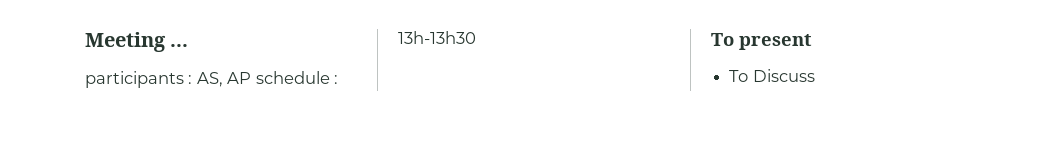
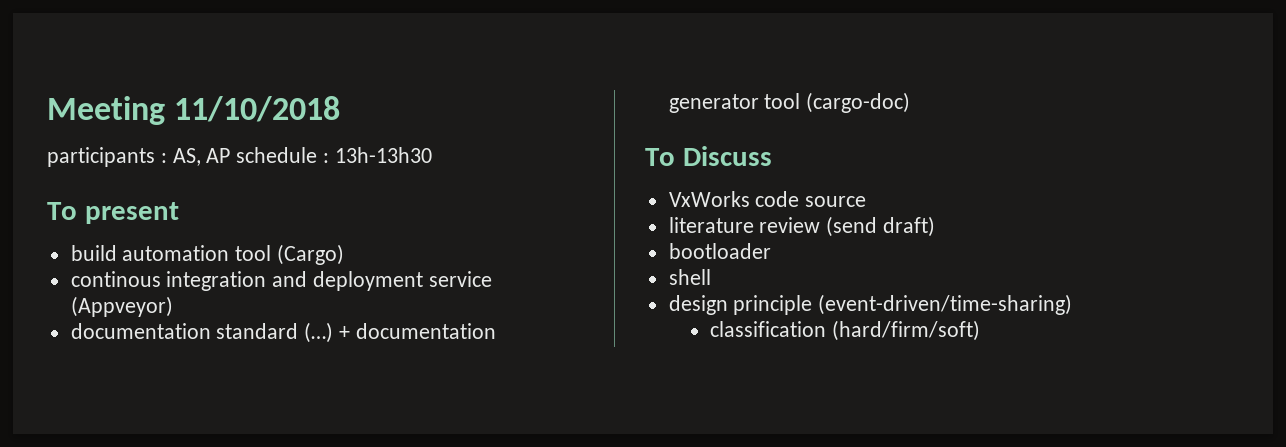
[170,44,189,47] ... -> [174,96,341,122] 11/10/2018
[729,69,815,82] To Discuss -> [70,244,345,265] [70,271,492,291] [70,296,173,317] [70,322,496,343] [668,92,911,113] [645,146,772,166] [668,191,867,207] [668,216,936,237] [668,243,771,259] [668,269,711,285] [668,294,1073,315] [710,320,981,341] build automation tool (Cargo) // continous integration and deployment service (Appveyor) // documentation standard (…) + documentation generator tool (cargo-doc) // To Discuss // VxWorks code source // literature review (send draft) // bootloader // shell // design principle (event-driven/time-sharing) // classification (hard/firm/soft)

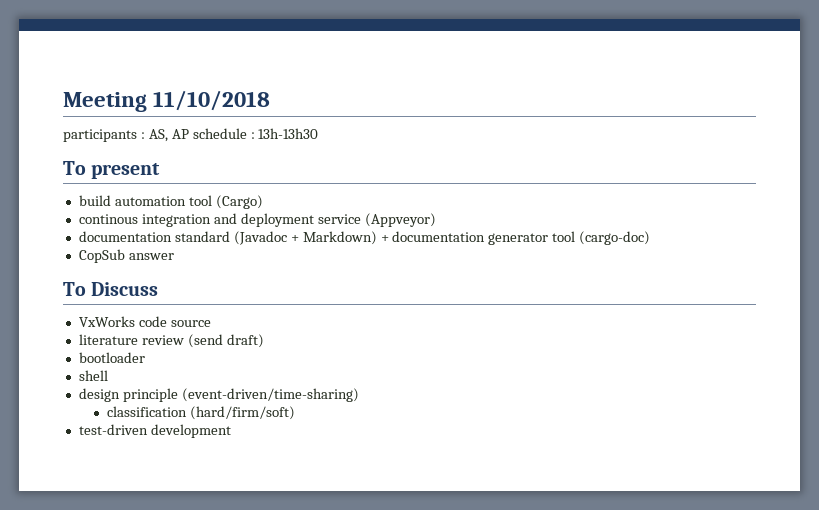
[304,322,334,343] (…) -> [233,231,377,245] (Javadoc + Markdown)
(911, 102) none -> [78,249,174,263] // CopSub answer
(981, 330) none -> [78,424,231,438] // test-driven development

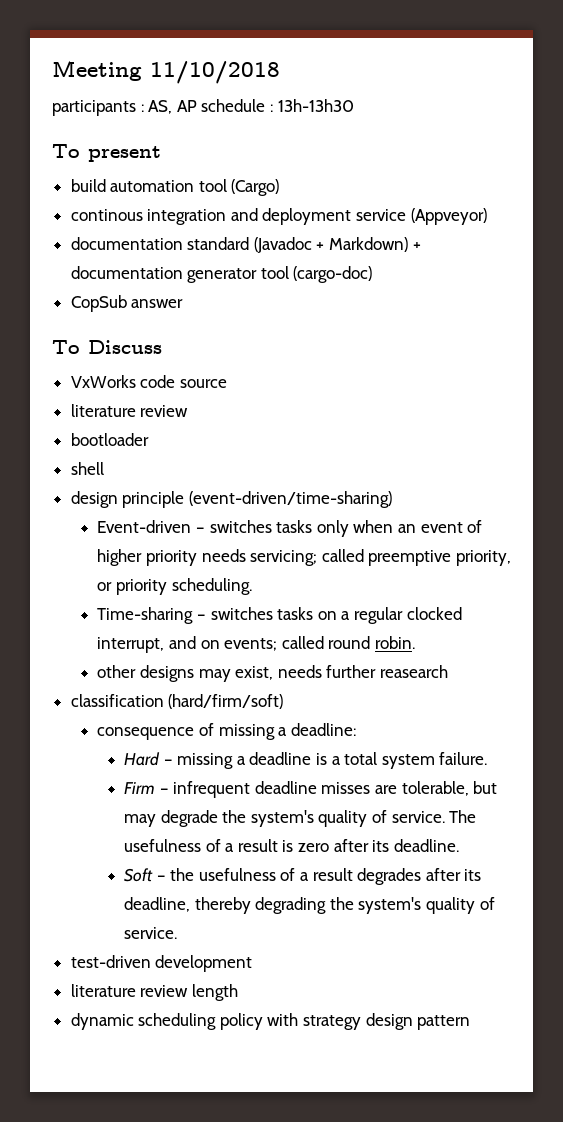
[187,334,264,348] (send draft) -> (189, 411) none
[107,406,296,420] [78,424,231,438] classification (hard/firm/soft) // test-driven development -> [97,520,483,537] [97,549,511,566] [97,578,252,595] [97,607,462,624] [97,636,415,653] [97,665,448,682] [70,694,284,709] [97,723,356,740] [124,752,488,769] [124,781,498,798] [124,810,477,827] [124,839,459,852] [124,868,482,885] [124,897,495,914] [124,927,178,939] [70,955,253,972] [70,984,238,1001] [70,1013,471,1030] Event-driven – switches tasks only when an event of higher priority needs servicing; called preemptive priority, or priority scheduling. // Time-sharing – switches tasks on a regular clocked interrupt, and on events; called round robin. // other designs may exist, needs further reasearch // classification (hard/firm/soft) // consequence of missing a deadline: // Hard – missing a deadline is a total system failure. // Firm – infrequent deadline misses are tolerable, but may degrade the system's quality of service. The usefulness of a result is zero after its deadline. // Soft – the usefulness of a result degrades after its deadline, thereby degrading the system's quality of service. // test-driven development // literature review length // dynamic scheduling policy with strategy design pattern

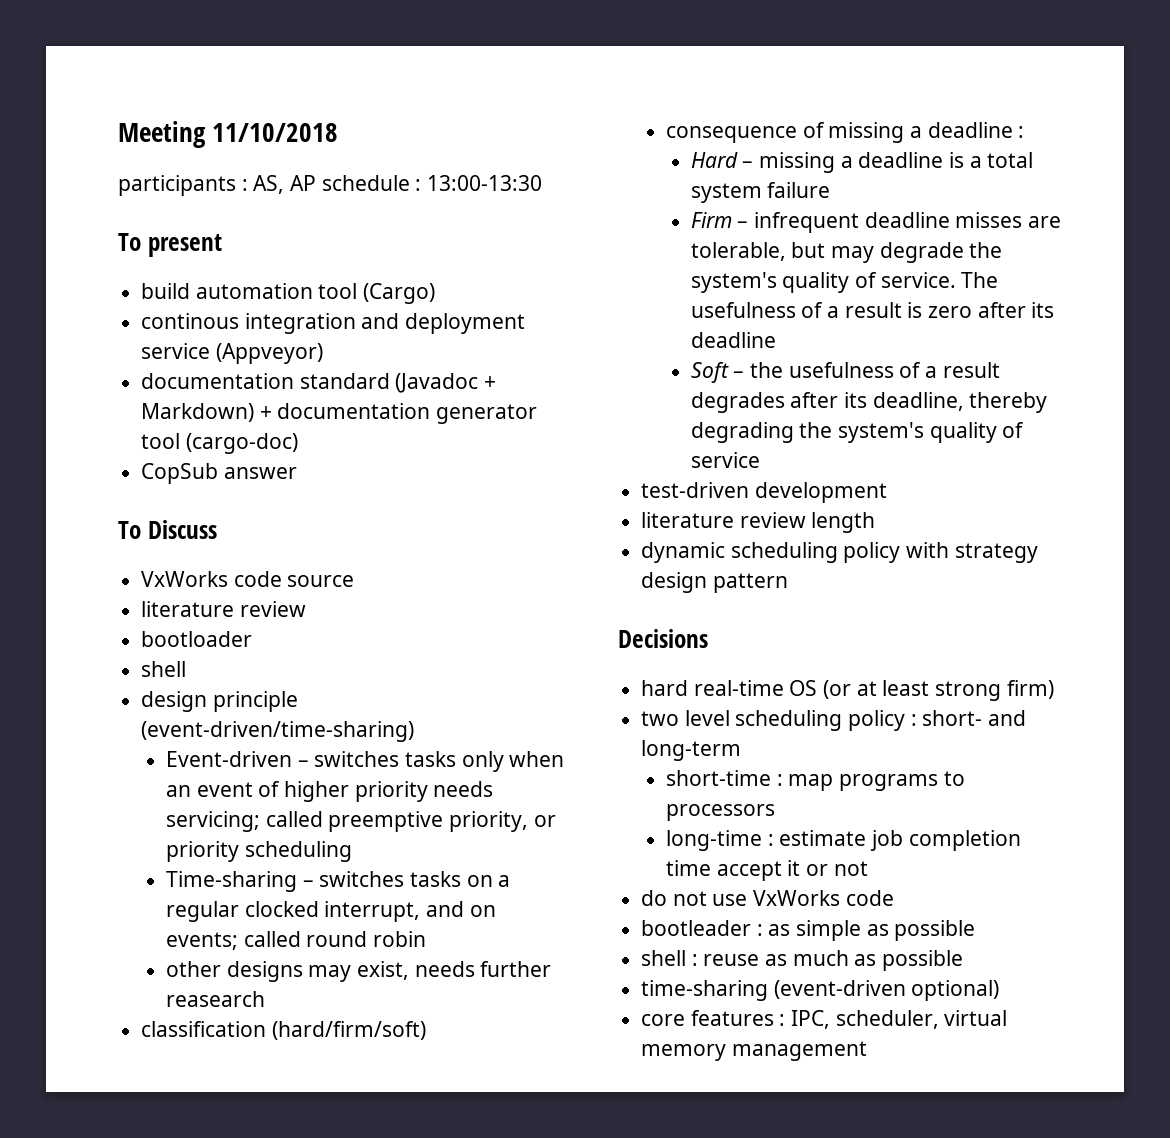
[277,99,354,112] 13h-13h30 -> [427,175,543,191] 13:00-13:30
[171,578,252,595] scheduling. -> [244,841,352,862] scheduling
[374,636,415,649] robin. -> [372,931,426,947] robin
[290,723,356,736] deadline: -> [927,122,1025,138] deadline :
[439,752,488,765] failure. -> [767,182,831,198] failure
[393,839,459,852] deadline. -> [690,332,776,348] deadline
[124,927,178,939] service. -> [690,452,760,468] service
(471, 1022) none -> [618,629,708,648] [641,680,1054,701] [641,710,1027,731] [641,740,742,761] [665,770,965,791] [665,804,775,821] [665,830,1021,851] [665,860,868,881] [641,890,894,906] [641,920,976,941] [641,950,964,971] [641,980,1000,1001] [641,1010,1008,1029] [641,1041,867,1061] // Decisions // hard real-time OS (or at least strong firm) // two level scheduling policy : short- and long-term // short-time : map programs to processors // long-time : estimate job completion time accept it or not // do not use VxWorks code // bootleader : as simple as possible // shell : reuse as much as possible // time-sharing (event-driven optional) // core features : IPC, scheduler, virtual memory management

